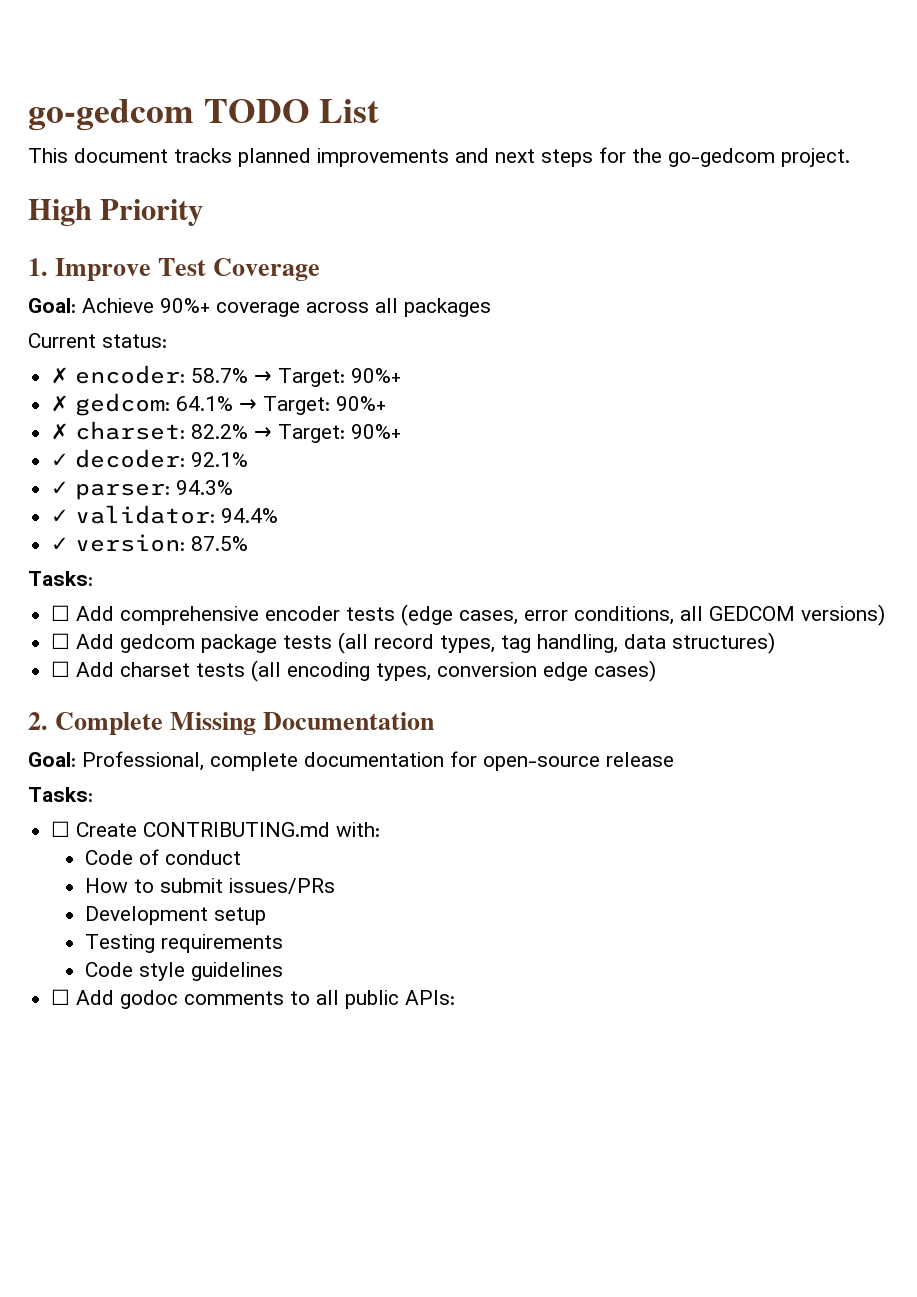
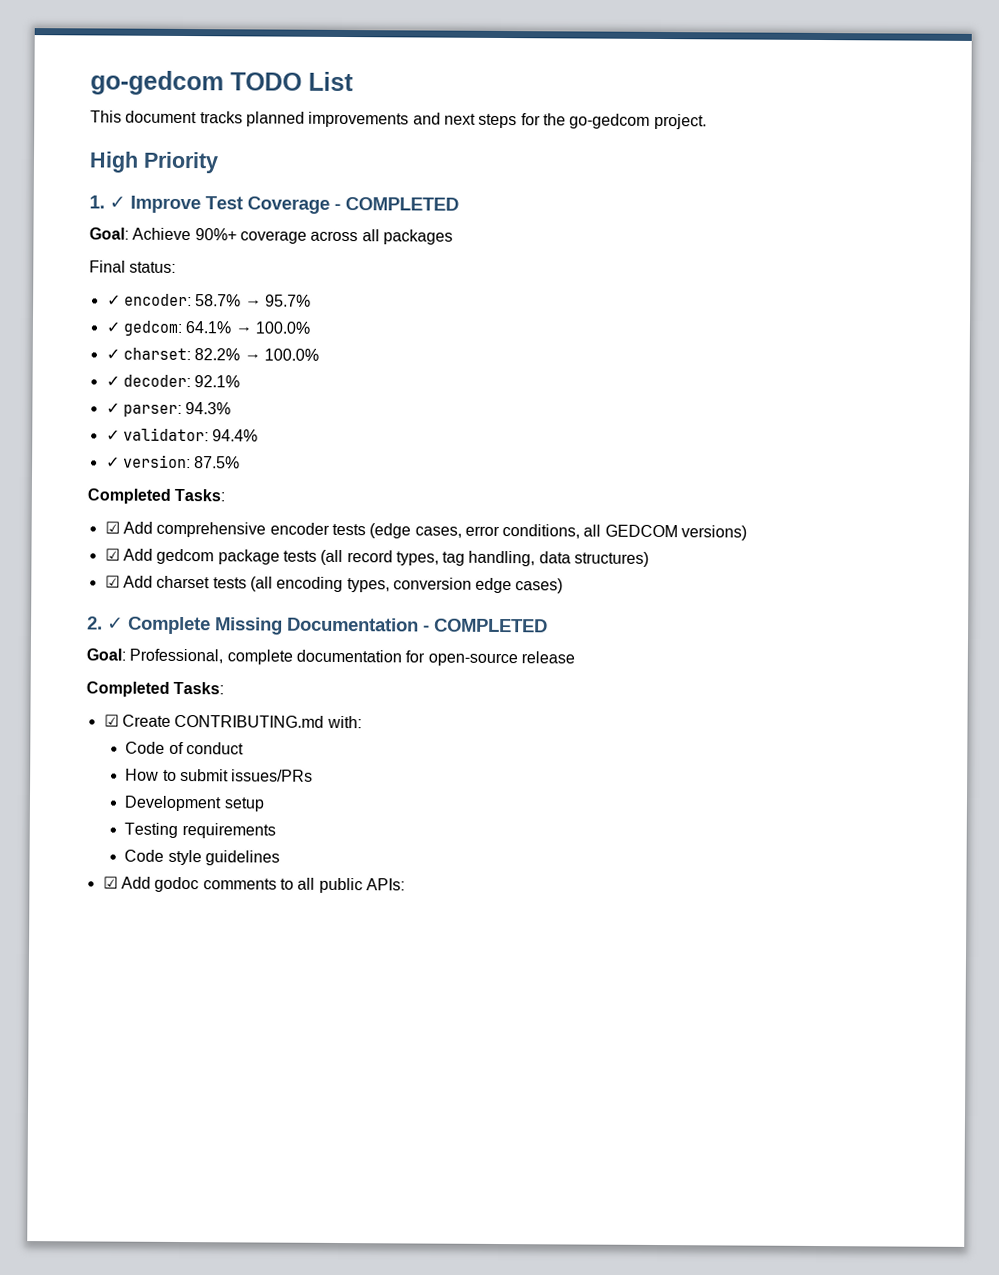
(48, 267) none -> [109,196,126,209] ✓
(321, 269) none -> [334,197,459,211] - COMPLETED
[28,333,96,348] Current -> [89,260,126,273] Final
[51,367,70,384] ✗ -> [106,294,121,306] ✓
[278,368,402,387] [51,393,387,416] [51,423,70,440] Target: 90%+ // ✗ gedcom: 64.1% → Target: 90%+ // ✗ -> [264,294,311,307] [105,320,310,336] [105,348,120,360] 95.7% // ✓ gedcom: 64.1% → 100.0% // ✓
[278,424,402,443] Target: 90%+ -> [263,348,319,361] 100.0%
[28,571,93,586] [51,605,71,621] Tasks: // ☐ -> [87,488,226,504] [104,521,120,534] Completed Tasks: // ☑
[51,633,71,649] ☐ -> [104,548,120,561] ☑
[51,661,71,677] ☐ -> [104,575,120,588] ☑
(48, 721) none -> [107,617,124,630] ✓
(435, 721) none -> [423,618,548,633] - COMPLETED
[28,787,93,802] [51,821,71,837] Tasks: // ☐ -> [86,681,225,697] [103,714,119,727] Completed Tasks: // ☑
[51,989,71,1005] ☐ -> [102,876,118,889] ☑

